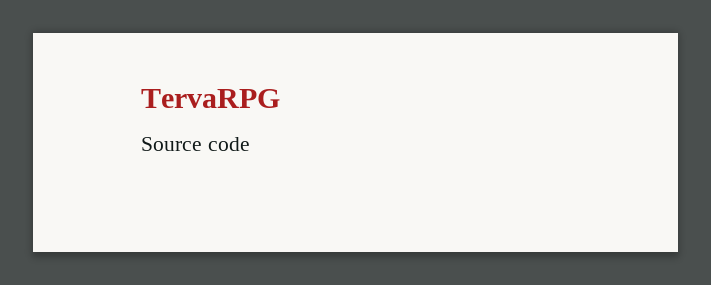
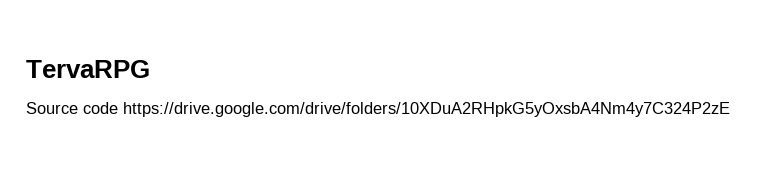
(250, 144) none -> [123,102,730,117] https://drive.google.com/drive/folders/10XDuA2RHpkG5yOxsbA4Nm4y7C324P2zE

